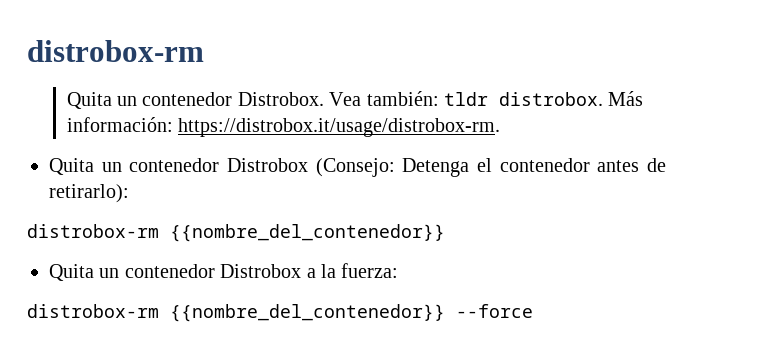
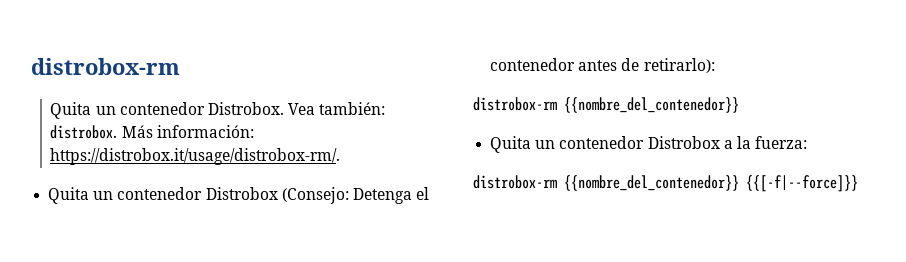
[443,92,488,106] tldr -> (386, 108) none
[177,118,500,137] https://distrobox.it/usage/distrobox-rm. -> [50,148,341,165] https://distrobox.it/usage/distrobox-rm/.
[456,304,533,318] --force -> [746,175,858,192] {{[-f|--force]}}

